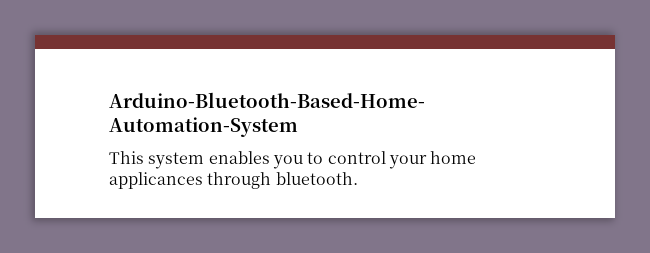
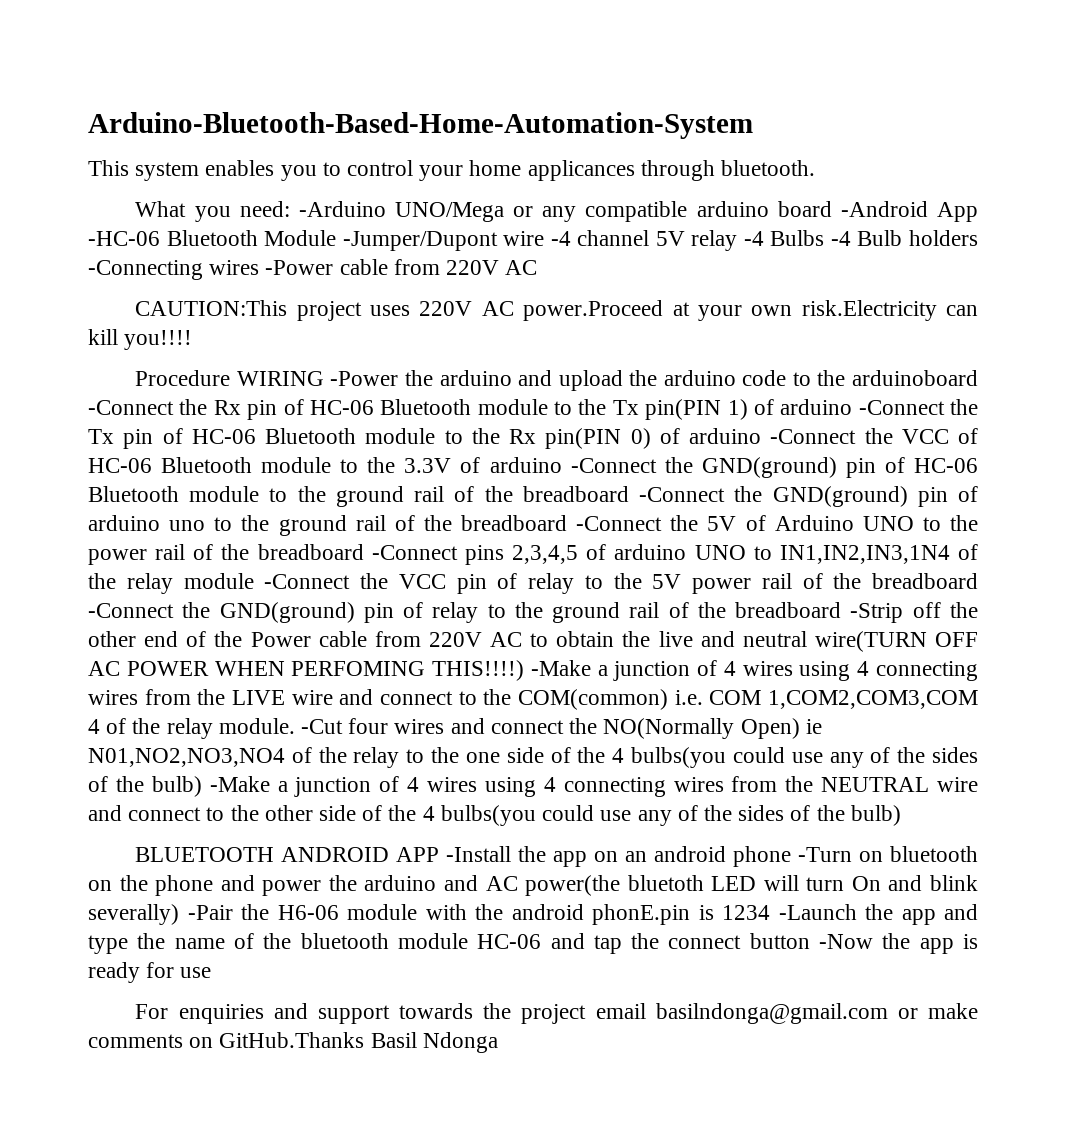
(358, 178) none -> [135,201,978,222] [88,230,979,251] [88,259,538,280] [135,300,979,321] [88,329,193,350] [135,370,979,391] [88,399,978,420] [88,428,978,449] [88,457,979,478] [88,486,979,507] [88,515,978,536] [88,544,979,565] [88,573,978,594] [88,602,978,623] [88,631,978,652] [88,660,978,681] [88,689,978,710] [88,718,822,739] [88,747,979,768] [88,776,978,797] [88,805,901,826] [135,846,979,867] [88,875,978,896] [88,904,978,925] [88,933,978,954] [88,962,212,983] [135,1003,978,1024] [88,1032,498,1053] // What you need: -Arduino UNO/Mega or any compatible arduino board -Android App -HC-06 Bluetooth Module -Jumper/Dupont wire -4 channel 5V relay -4 Bulbs -4 Bulb holders -Connecting wires -Power cable from 220V AC // CAUTION:This project uses 220V AC power.Proceed at your own risk.Electricity can kill you!!!! // Procedure WIRING -Power the arduino and upload the arduino code to the arduinoboard -Connect the Rx pin of HC-06 Bluetooth module to the Tx pin(PIN 1) of arduino -Connect the Tx pin of HC-06 Bluetooth module to the Rx pin(PIN 0) of arduino -Connect the VCC of HC-06 Bluetooth module to the 3.3V of arduino -Connect the GND(ground) pin of HC-06 Bluetooth module to the ground rail of the breadboard -Connect the GND(ground) pin of arduino uno to the ground rail of the breadboard -Connect the 5V of Arduino UNO to the power rail of the breadboard -Connect pins 2,3,4,5 of arduino UNO to IN1,IN2,IN3,1N4 of the relay module -Connect the VCC pin of relay to the 5V power rail of the breadboard -Connect the GND(ground) pin of relay to the ground rail of the breadboard -Strip off the other end of the Power cable from 220V AC to obtain the live and neutral wire(TURN OFF AC POWER WHEN PERFOMING THIS!!!!) -Make a junction of 4 wires using 4 connecting wires from the LIVE wire and connect to the COM(common) i.e. COM 1,COM2,COM3,COM 4 of the relay module. -Cut four wires and connect the NO(Normally Open) ie N01,NO2,NO3,NO4 of the relay to the one side of the 4 bulbs(you could use any of the sides of the bulb) -Make a junction of 4 wires using 4 connecting wires from the NEUTRAL wire and connect to the other side of the 4 bulbs(you could use any of the sides of the bulb) // BLUETOOTH ANDROID APP -Install the app on an android phone -Turn on bluetooth on the phone and power the arduino and AC power(the bluetoth LED will turn On and blink severally) -Pair the H6-06 module with the android phonE.pin is 1234 -Launch the app and type the name of the bluetooth module HC-06 and tap the connect button -Now the app is ready for use // For enquiries and support towards the project email basilndonga@gmail.com or make comments on GitHub.Thanks Basil Ndonga

